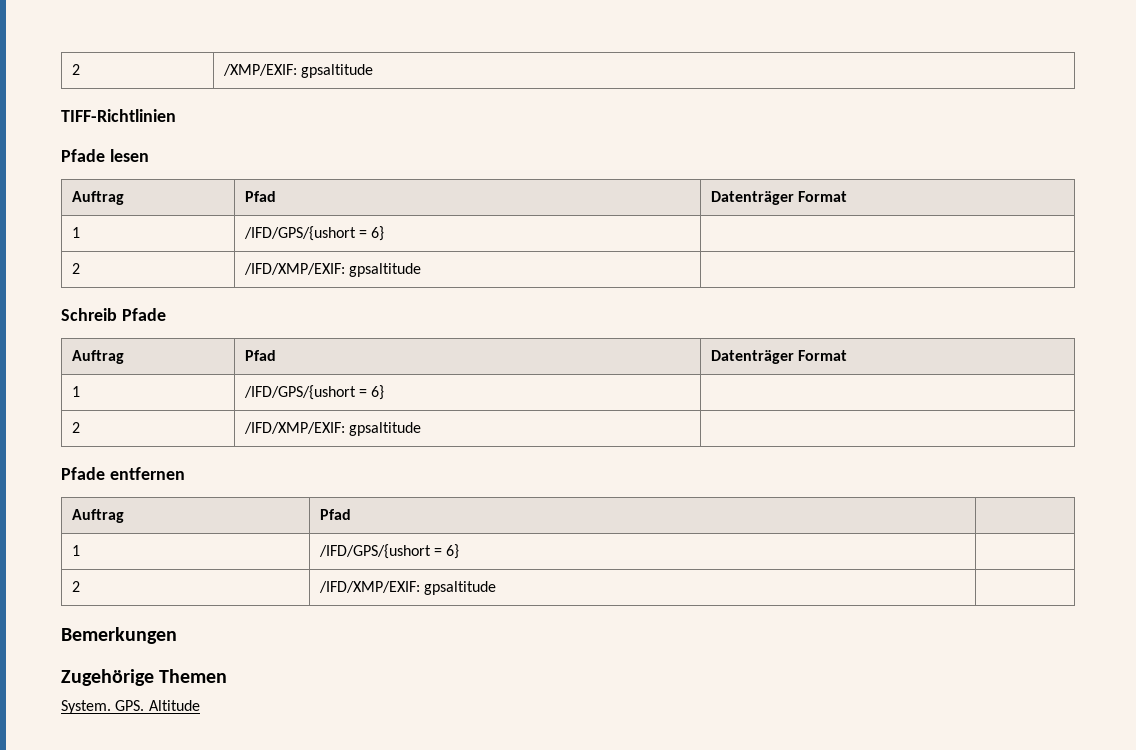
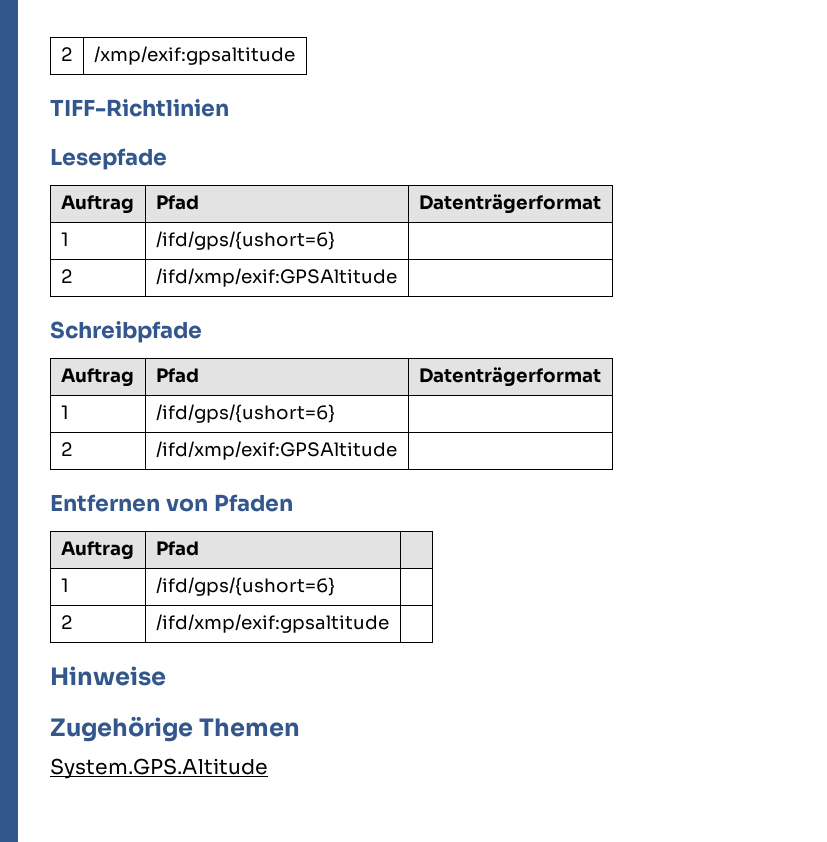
[71,64,80,75] [222,64,374,78] 2 | /XMP/EXIF: gpsaltitude -> [60,47,72,61] [93,46,295,65] 2 | /xmp/exif:gpsaltitude
[61,149,149,162] [71,191,124,205] [244,191,276,202] [710,191,848,205] [71,227,80,238] [243,226,385,241] [71,263,80,274] [243,263,422,277] [61,308,166,321] [71,350,124,364] [244,350,276,361] [710,350,848,364] [71,386,80,397] [243,385,385,400] [71,422,80,433] [243,422,422,436] [61,467,185,480] [71,509,124,523] [319,509,351,520] [71,545,80,556] [318,544,460,559] [71,581,80,592] [318,581,497,595] [61,627,177,644] Pfade lesen // Auftrag | Pfad | Datenträger Format // 1 | /IFD/GPS/{ushort = 6} | // 2 | /IFD/XMP/EXIF: gpsaltitude | // Schreib Pfade // Auftrag | Pfad | Datenträger Format // 1 | /IFD/GPS/{ushort = 6} | // 2 | /IFD/XMP/EXIF: gpsaltitude | // Pfade entfernen // Auftrag | Pfad | // 1 | /IFD/GPS/{ushort = 6} | // 2 | /IFD/XMP/EXIF: gpsaltitude | // Bemerkungen -> [50,148,167,170] [60,195,134,214] [155,195,199,210] [418,194,601,214] [60,232,69,246] [155,231,335,250] [60,269,72,283] [155,268,397,287] [50,321,202,343] [60,368,134,387] [155,368,199,383] [418,367,601,387] [60,405,69,419] [155,404,335,423] [60,442,72,456] [155,441,397,460] [50,494,293,512] [60,541,134,560] [155,541,199,556] [60,578,69,592] [155,577,335,596] [60,615,72,629] [155,614,389,633] [50,666,166,686] Lesepfade // Auftrag | Pfad | Datenträgerformat // 1 | /ifd/gps/{ushort=6} | // 2 | /ifd/xmp/exif:GPSAltitude | // Schreibpfade // Auftrag | Pfad | Datenträgerformat // 1 | /ifd/gps/{ushort=6} | // 2 | /ifd/xmp/exif:GPSAltitude | // Entfernen von Pfaden // Auftrag | Pfad | // 1 | /ifd/gps/{ushort=6} | // 2 | /ifd/xmp/exif:gpsaltitude | // Hinweise
[61,700,200,714] System. GPS. Altitude -> [50,758,268,779] System.GPS.Altitude

